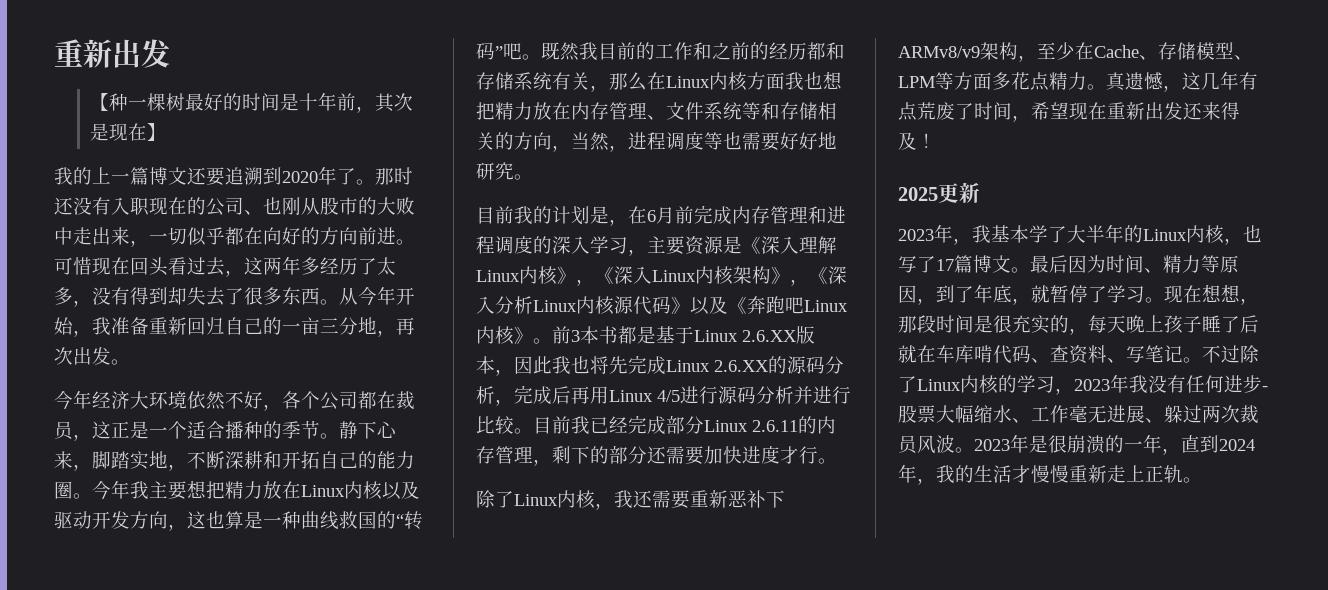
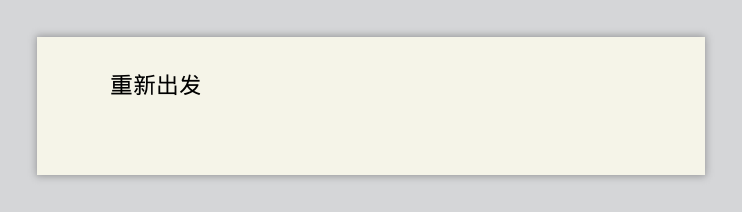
[54,39,170,68] [90,92,414,113] [90,123,167,141] [54,166,413,186] [54,197,415,216] [54,227,415,247] [54,256,396,277] [54,286,415,307] [54,317,415,337] [54,347,130,365] [54,390,415,411] [54,420,397,441] [54,451,415,471] [54,480,420,500] [54,511,423,531] [476,42,845,61] [476,71,842,92] [476,102,837,120] [476,132,837,152] [476,162,533,180] [476,205,846,226] [476,236,837,256] [476,266,847,286] [476,296,848,315] [476,326,815,345] [476,355,844,376] [476,385,851,406] [476,415,836,435] [476,446,837,466] [476,490,785,510] [898,42,1253,62] [898,71,1258,92] [898,102,1240,122] [898,132,936,150] [898,182,980,203] [898,224,1262,245] [898,255,1239,273] [898,284,1259,305] [898,315,1259,335] [898,345,1259,364] [898,374,1268,395] [898,405,1259,424] [898,434,1255,455] [898,464,1202,485] 重新出发 // 【种一棵树最好的时间是十年前，其次是现在】 // 我的上一篇博文还要追溯到2020年了。那时还没有入职现在的公司、也刚从股市的大败中走出来，一切似乎都在向好的方向前进。可惜现在回头看过去，这两年多经历了太多，没有得到却失去了很多东西。从今年开始，我准备重新回归自己的一亩三分地，再次出发。 // 今年经济大环境依然不好，各个公司都在裁员，这正是一个适合播种的季节。静下心来，脚踏实地，不断深耕和开拓自己的能力圈。今年我主要想把精力放在Linux内核以及驱动开发方向，这也算是一种曲线救国的“转码”吧。既然我目前的工作和之前的经历都和存储系统有关，那么在Linux内核方面我也想把精力放在内存管理、文件系统等和存储相关的方向，当然，进程调度等也需要好好地研究。 // 目前我的计划是，在6月前完成内存管理和进程调度的深入学习，主要资源是《深入理解Linux内核》，《深入Linux内核架构》，《深入分析Linux内核源代码》以及《奔跑吧Linux内核》。前3本书都是基于Linux 2.6.XX版本，因此我也将先完成Linux 2.6.XX的源码分析，完成后再用Linux 4/5进行源码分析并进行比较。目前我已经完成部分Linux 2.6.11的内存管理，剩下的部分还需要加快进度才行。 // 除了Linux内核，我还需要重新恶补下ARMv8/v9架构，至少在Cache、存储模型、LPM等方面多花点精力。真遗憾，这几年有点荒废了时间，希望现在重新出发还来得及！ // 2025更新 // 2023年，我基本学了大半年的Linux内核，也写了17篇博文。最后因为时间、精力等原因，到了年底，就暂停了学习。现在想想，那段时间是很充实的，每天晚上孩子睡了后就在车库啃代码、查资料、写笔记。不过除了Linux内核的学习，2023年我没有任何进步-股票大幅缩水、工作毫无进展、躲过两次裁员风波。2023年是很崩溃的一年，直到2024年，我的生活才慢慢重新走上正轨。 -> [110,74,202,96] 重新出发

